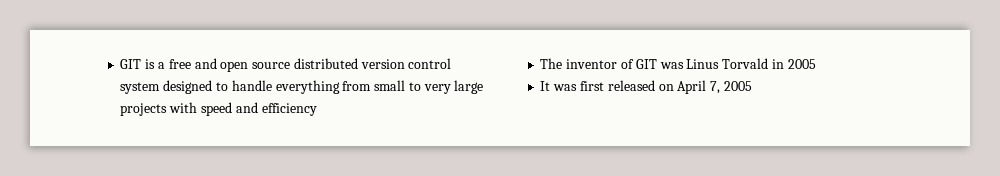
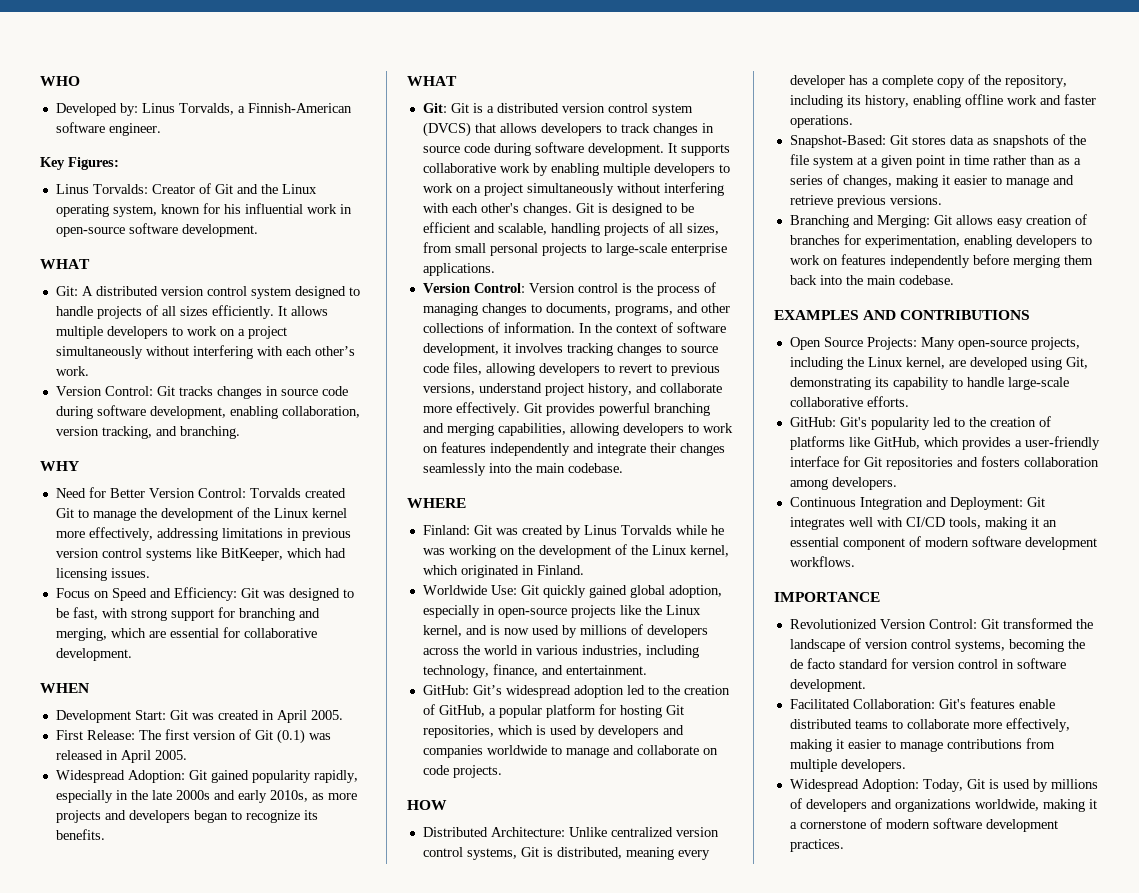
[120,58,291,72] GIT is a free and open source -> [40,76,80,86] [55,103,352,116] [55,122,161,136] [40,157,119,170] [55,183,317,194] [55,203,352,217] [55,223,258,237] [40,259,90,269] [55,286,93,296] WHO // Developed by: Linus Torvalds, a Finnish-American software engineer. // Key Figures: // Linus Torvalds: Creator of Git and the Linux operating system, known for his influential work in open-source software development. // WHAT // Git: A
[275,80,484,94] [120,102,317,116] [540,58,816,69] [540,80,752,94] everything from small to very large projects with speed and efficiency // The inventor of GIT was Linus Torvald in 2005 // It was first released on April 7, 2005 -> [96,305,328,319] [55,326,287,339] [55,345,355,359] [55,366,89,376] [55,386,348,399] [55,405,360,419] [55,426,240,439] [40,461,79,471] [55,487,346,498] [55,507,347,521] [55,527,351,541] [55,548,346,561] [55,568,150,581] [55,587,354,601] [55,607,320,621] [55,627,317,641] [55,648,132,661] [40,683,89,693] [55,710,343,723] [55,729,331,744] [55,750,187,763] [55,770,358,783] [55,790,357,803] [55,810,318,823] [55,829,105,840] [407,76,457,86] [422,103,693,116] [422,122,714,137] [422,142,730,156] [422,163,730,176] [422,182,724,196] [422,203,694,216] [422,222,719,236] [422,242,727,256] [422,263,495,276] [422,282,716,296] [422,303,730,316] [422,322,726,333] [422,343,718,356] [422,362,720,376] [422,383,722,396] [422,402,710,416] [422,423,733,436] [422,442,725,456] [422,463,623,476] [407,498,466,508] [422,525,724,538] [422,544,729,558] [422,565,584,578] [422,585,722,598] [422,605,701,618] [422,624,708,638] [422,645,699,658] [422,664,647,678] [422,685,730,698] [422,704,684,718] [422,725,684,738] [422,745,718,758] [422,765,502,778] [407,800,447,810] [422,827,719,837] [422,847,710,860] [789,74,1067,88] [789,94,1096,108] [789,115,853,128] [789,134,1086,148] [789,154,1081,168] [789,174,1074,188] [789,195,942,208] [789,214,1087,228] [789,234,1092,248] [789,254,1093,268] [789,275,954,285] [774,310,1031,320] [789,337,1080,350] [789,357,1088,370] [789,377,1069,390] [789,396,909,407] [789,416,1051,430] [789,436,1100,450] [789,456,1099,470] [789,477,897,490] [789,497,1045,510] [789,517,1057,530] [789,536,1097,550] [789,556,855,567] [774,592,880,602] [789,618,1093,629] [789,638,1085,652] [789,658,1066,669] [789,679,866,692] [789,698,1055,709] [789,718,1070,732] [789,738,1055,752] [789,759,906,772] [789,779,1098,792] [789,798,1097,812] [789,818,1058,832] [789,839,844,852] projects of all sizes efficiently. It allows multiple developers to work on a project simultaneously without interfering with each other’s work. // Version Control: Git tracks changes in source code during software development, enabling collaboration, version tracking, and branching. // WHY // Need for Better Version Control: Torvalds created Git to manage the development of the Linux kernel more effectively, addressing limitations in previous version control systems like BitKeeper, which had licensing issues. // Focus on Speed and Efficiency: Git was designed to be fast, with strong support for branching and merging, which are essential for collaborative development. // WHEN // Development Start: Git was created in April 2005. // First Release: The first version of Git (0.1) was released in April 2005. // Widespread Adoption: Git gained popularity rapidly, especially in the late 2000s and early 2010s, as more projects and developers began to recognize its benefits. // WHAT // Git: Git is a distributed version control system (DVCS) that allows developers to track changes in source code during software development. It supports collaborative work by enabling multiple developers to work on a project simultaneously without interfering with each other's changes. Git is designed to be efficient and scalable, handling projects of all sizes, from small personal projects to large-scale enterprise applications. // Version Control: Version control is the process of managing changes to documents, programs, and other collections of information. In the context of software development, it involves tracking changes to source code files, allowing developers to revert to previous versions, understand project history, and collaborate more effectively. Git provides powerful branching and merging capabilities, allowing developers to work on features independently and integrate their changes seamlessly into the main codebase. // WHERE // Finland: Git was created by Linus Torvalds while he was working on the development of the Linux kernel, which originated in Finland. // Worldwide Use: Git quickly gained global adoption, especially in open-source projects like the Linux kernel, and is now used by millions of developers across the world in various industries, including technology, finance, and entertainment. // GitHub: Git’s widespread adoption led to the creation of GitHub, a popular platform for hosting Git repositories, which is used by developers and companies worldwide to manage and collaborate on code projects. // HOW // Distributed Architecture: Unlike centralized version control systems, Git is distributed, meaning every developer has a complete copy of the repository, including its history, enabling offline work and faster operations. // Snapshot-Based: Git stores data as snapshots of the file system at a given point in time rather than as a series of changes, making it easier to manage and retrieve previous versions. // Branching and Merging: Git allows easy creation of branches for experimentation, enabling developers to work on features independently before merging them back into the main codebase. // EXAMPLES AND CONTRIBUTIONS // Open Source Projects: Many open-source projects, including the Linux kernel, are developed using Git, demonstrating its capability to handle large-scale collaborative efforts. // GitHub: Git's popularity led to the creation of platforms like GitHub, which provides a user-friendly interface for Git repositories and fosters collaboration among developers. // Continuous Integration and Deployment: Git integrates well with CI/CD tools, making it an essential component of modern software development workflows. // IMPORTANCE // Revolutionized Version Control: Git transformed the landscape of version control systems, becoming the de facto standard for version control in software development. // Facilitated Collaboration: Git's features enable distributed teams to collaborate more effectively, making it easier to manage contributions from multiple developers. // Widespread Adoption: Today, Git is used by millions of developers and organizations worldwide, making it a cornerstone of modern software development practices.

